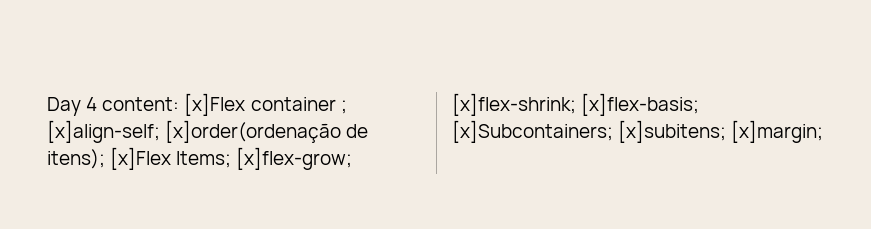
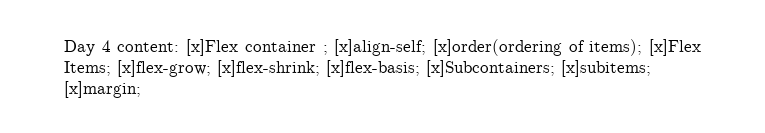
[165,120,369,143] [47,149,105,169] [x]order(ordenação de itens); -> [432,39,643,56] [x]order(ordering of items);
[618,120,727,143] [x]subitens; -> [561,60,651,77] [x]subitems;

